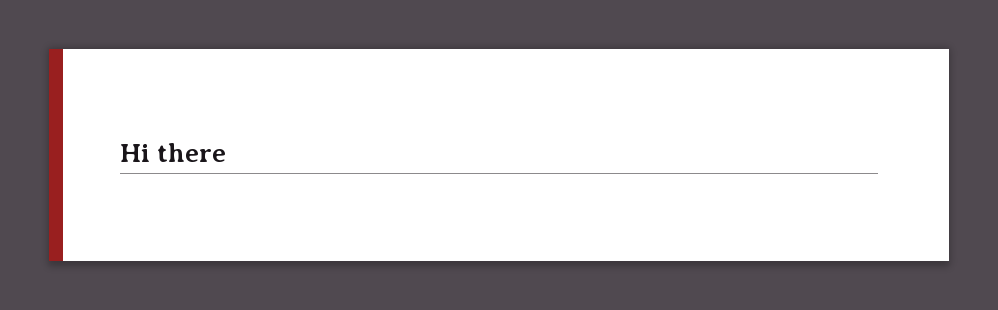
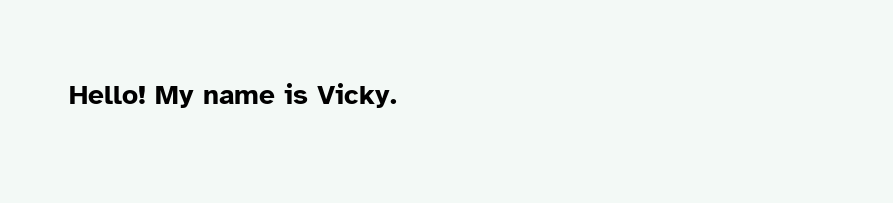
[120,143,227,162] Hi there -> [69,83,397,108] Hello! My name is Vicky.

